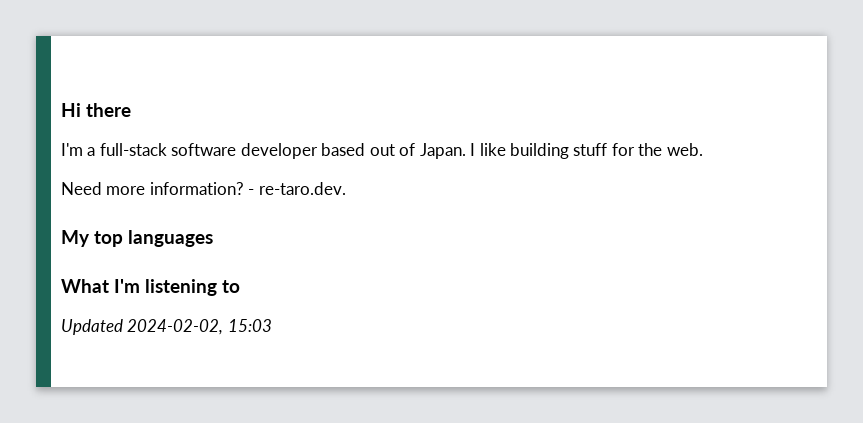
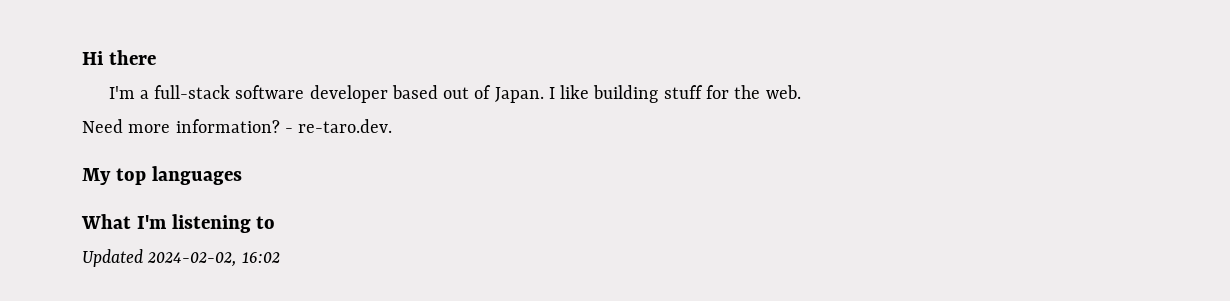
[227,319,272,332] 15:03 -> [241,252,280,263] 16:02

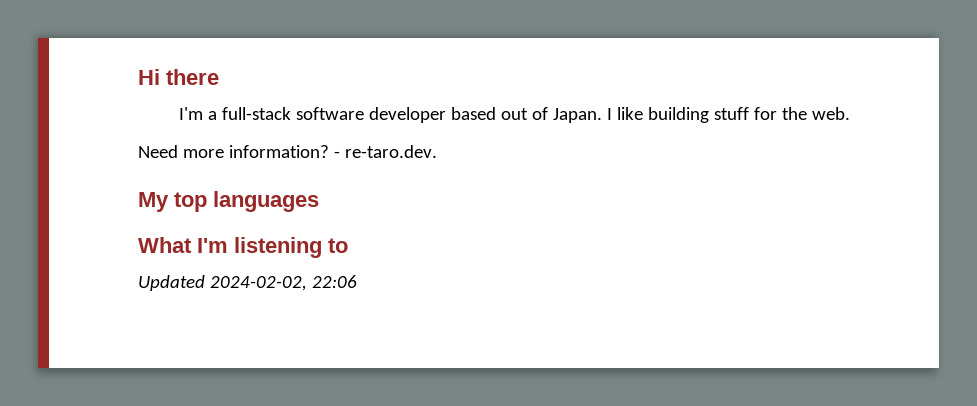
[241,252,280,263] 16:02 -> [311,275,357,288] 22:06

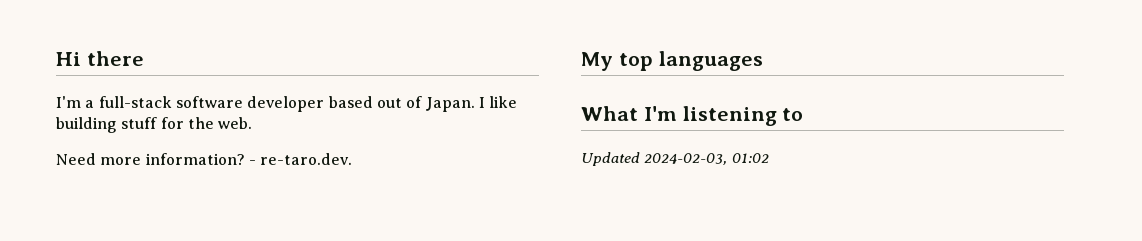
[209,275,357,291] 2024-02-02, 22:06 -> [644,153,769,165] 2024-02-03, 01:02

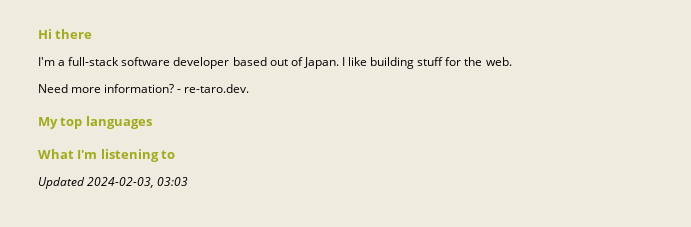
[731,153,769,163] 01:02 -> [157,177,189,186] 03:03

